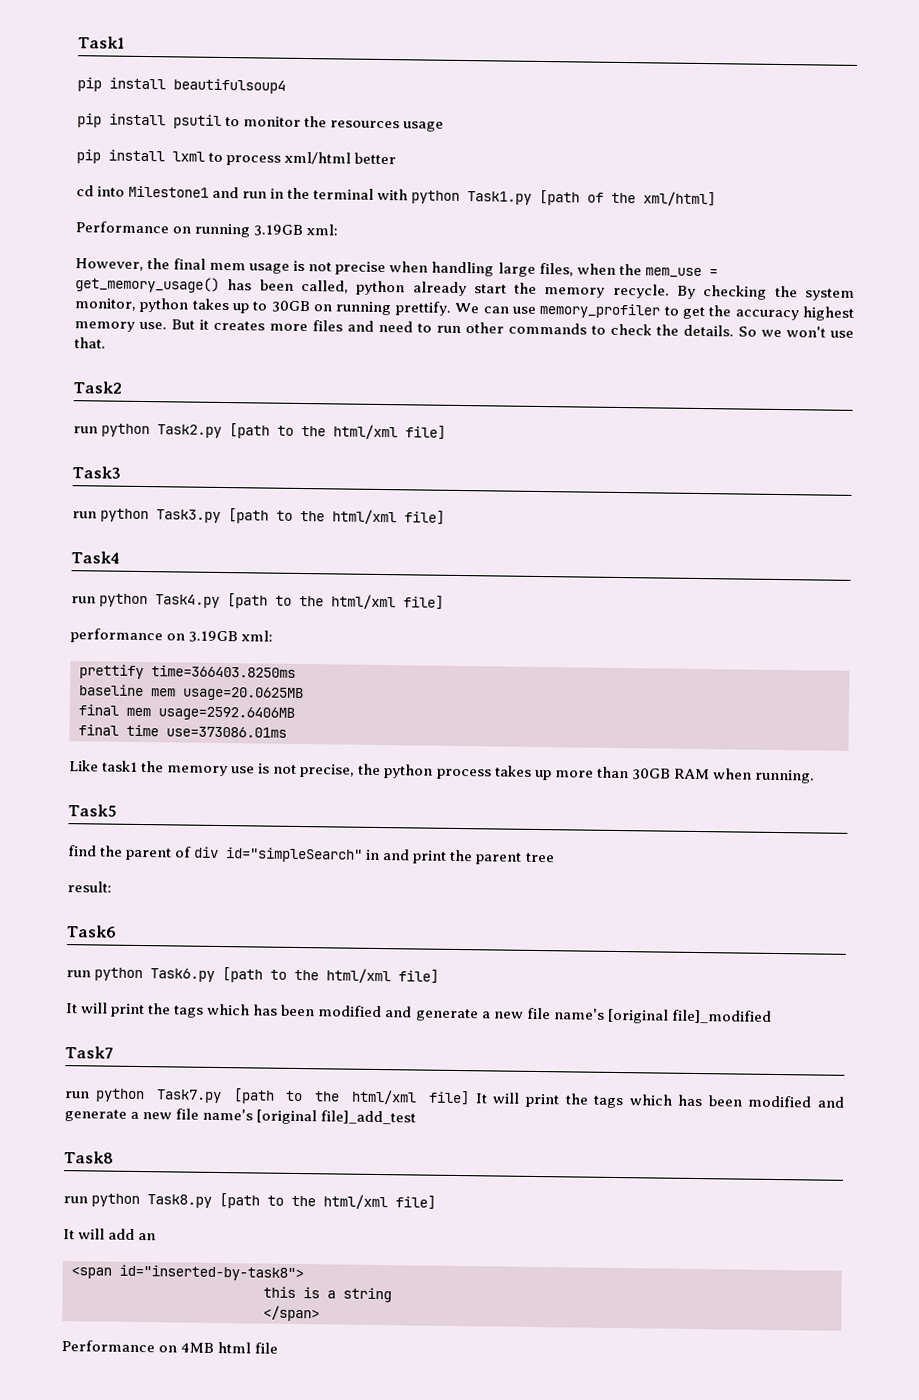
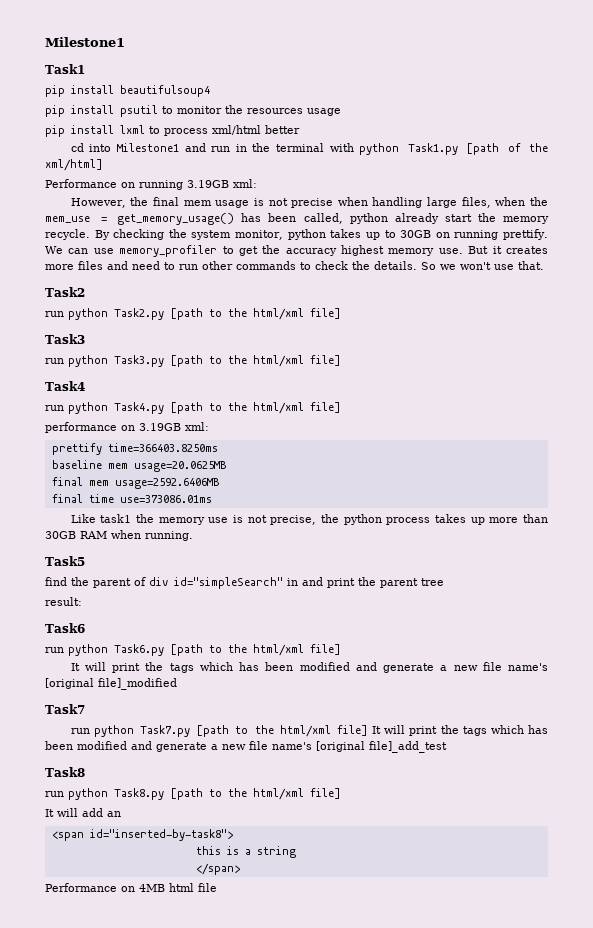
(78, 42) none -> [45,37,125,47] Milestone1 //

